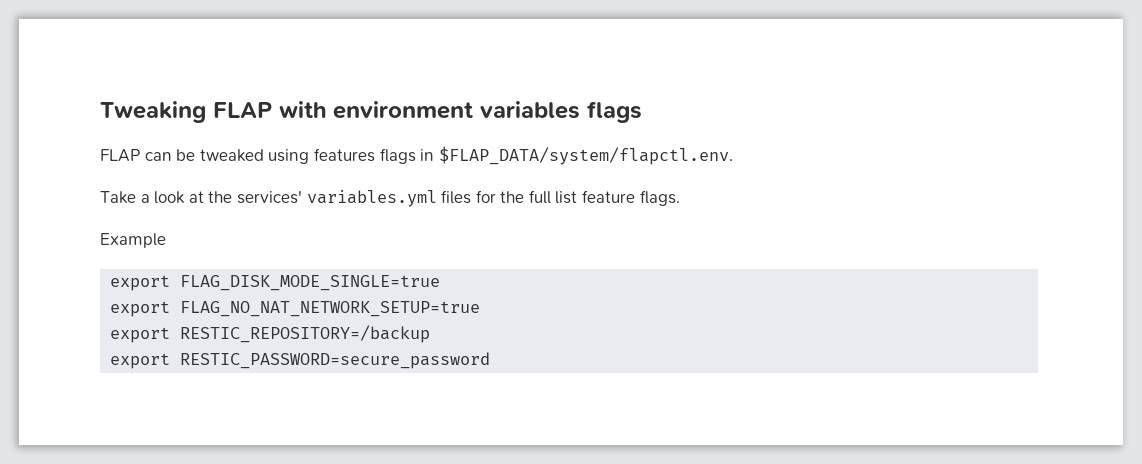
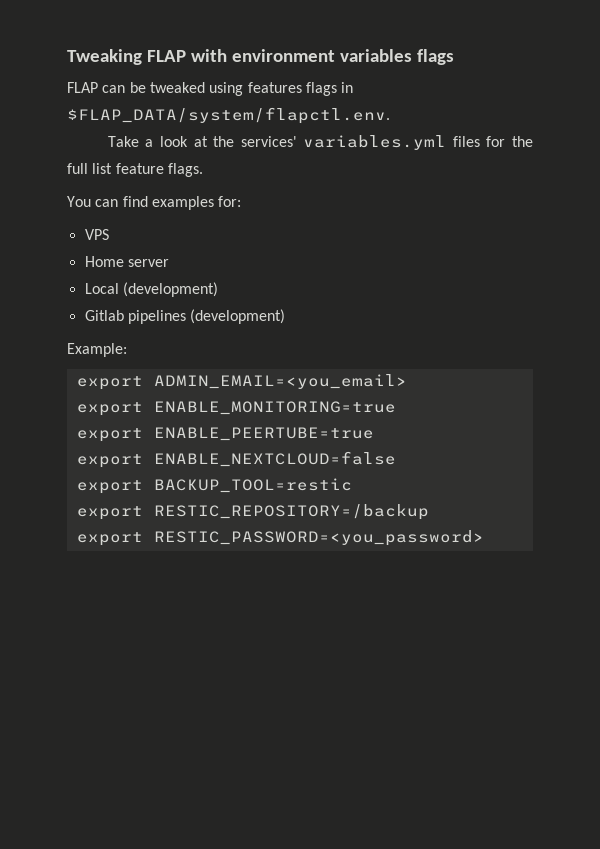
[100,233,166,248] [110,275,441,291] [110,301,481,317] Example // export FLAG_DISK_MODE_SINGLE=true // export FLAG_NO_NAT_NETWORK_SETUP=true -> [67,196,242,210] [84,229,109,240] [84,256,169,267] [84,282,218,297] [84,309,286,324] [67,343,127,357] [76,374,407,390] [76,401,396,416] [76,427,374,442] [76,451,396,468] [76,478,352,494] You can find examples for: // VPS // Home server // Local (development) // Gitlab pipelines (development) // Example: // export ADMIN_EMAIL=<you_email> // export ENABLE_MONITORING=true // export ENABLE_PEERTUBE=true // export ENABLE_NEXTCLOUD=false // export BACKUP_TOOL=restic
[180,352,491,369] RESTIC_PASSWORD=secure_password -> [153,530,484,546] RESTIC_PASSWORD=<you_password>

